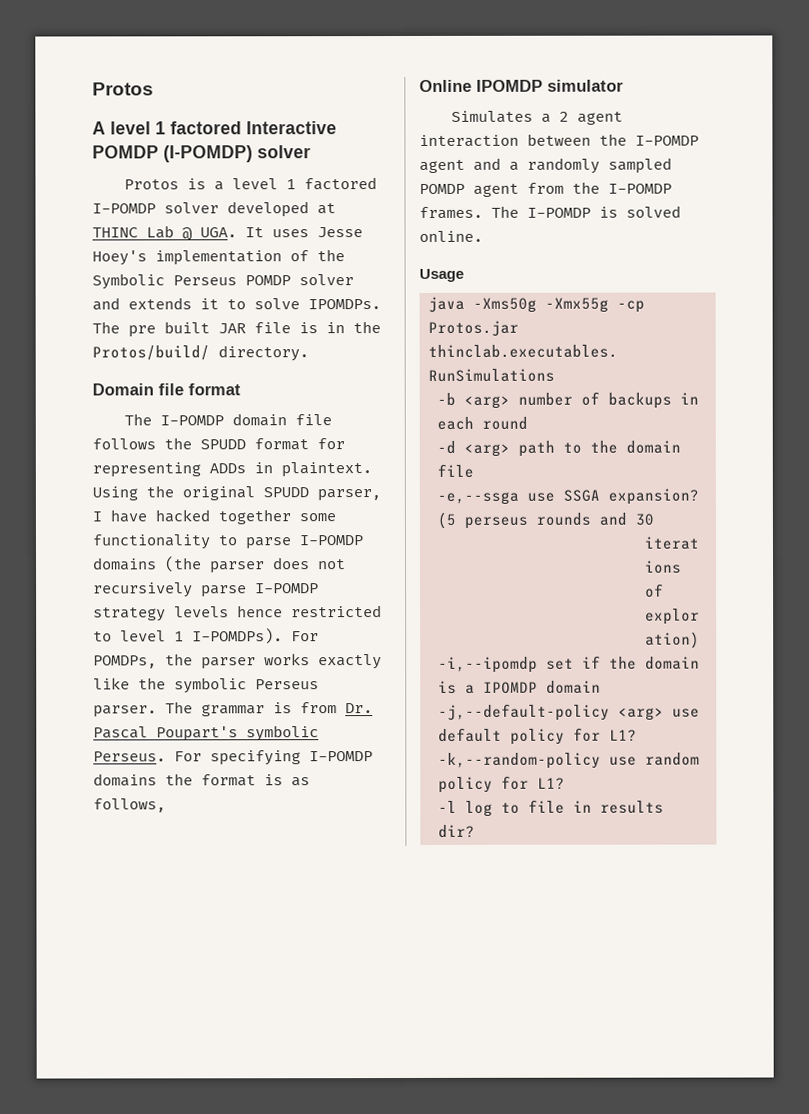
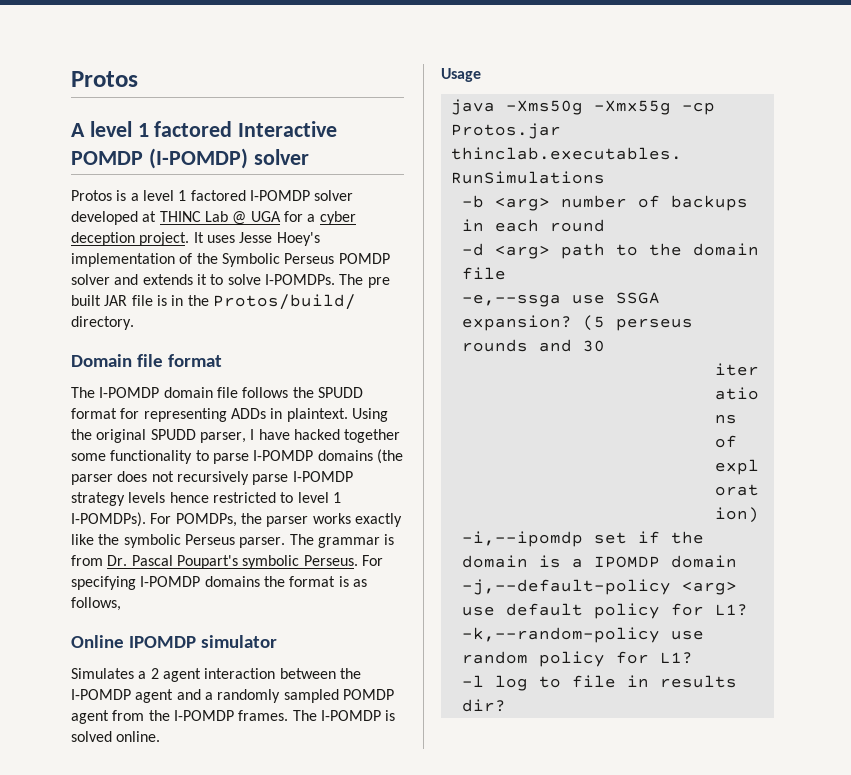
[200,227,237,238] UGA. -> [250,211,356,225] [71,232,190,246] UGA for a cyber deception project.
[308,299,381,310] IPOMDPs. -> [264,274,335,285] I-POMDPs.

